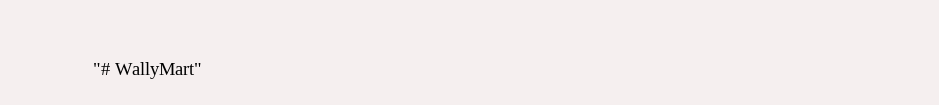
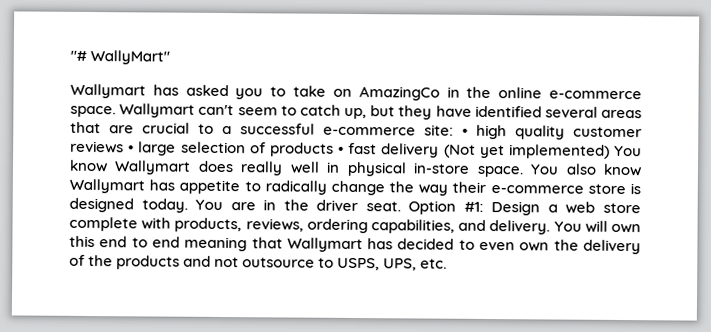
(202, 70) none -> [70,83,642,101] [70,103,642,120] [70,121,642,140] [70,140,643,159] [69,159,642,178] [69,178,642,196] [69,197,642,216] [69,216,641,235] [69,235,642,255] [69,254,448,271] // Wallymart has asked you to take on AmazingCo in the online e-commerce space. Wallymart can't seem to catch up, but they have identified several areas that are crucial to a successful e-commerce site: • high quality customer reviews • large selection of products • fast delivery (Not yet implemented) You know Wallymart does really well in physical in-store space. You also know Wallymart has appetite to radically change the way their e-commerce store is designed today. You are in the driver seat. Option #1: Design a web store complete with products, reviews, ordering capabilities, and delivery. You will own this end to end meaning that Wallymart has decided to even own the delivery of the products and not outsource to USPS, UPS, etc.

